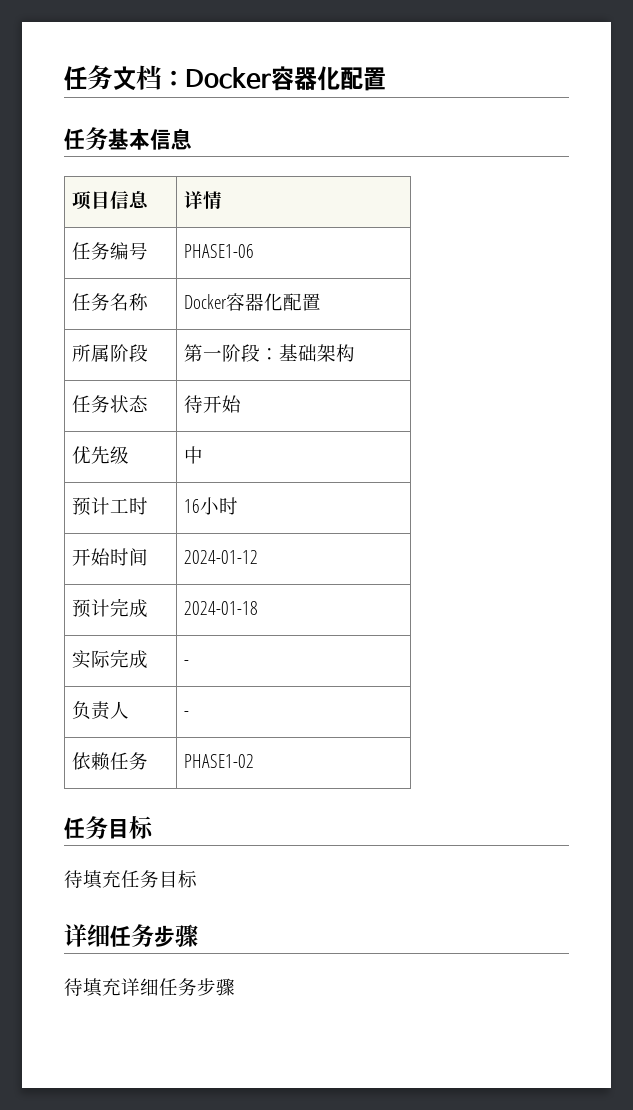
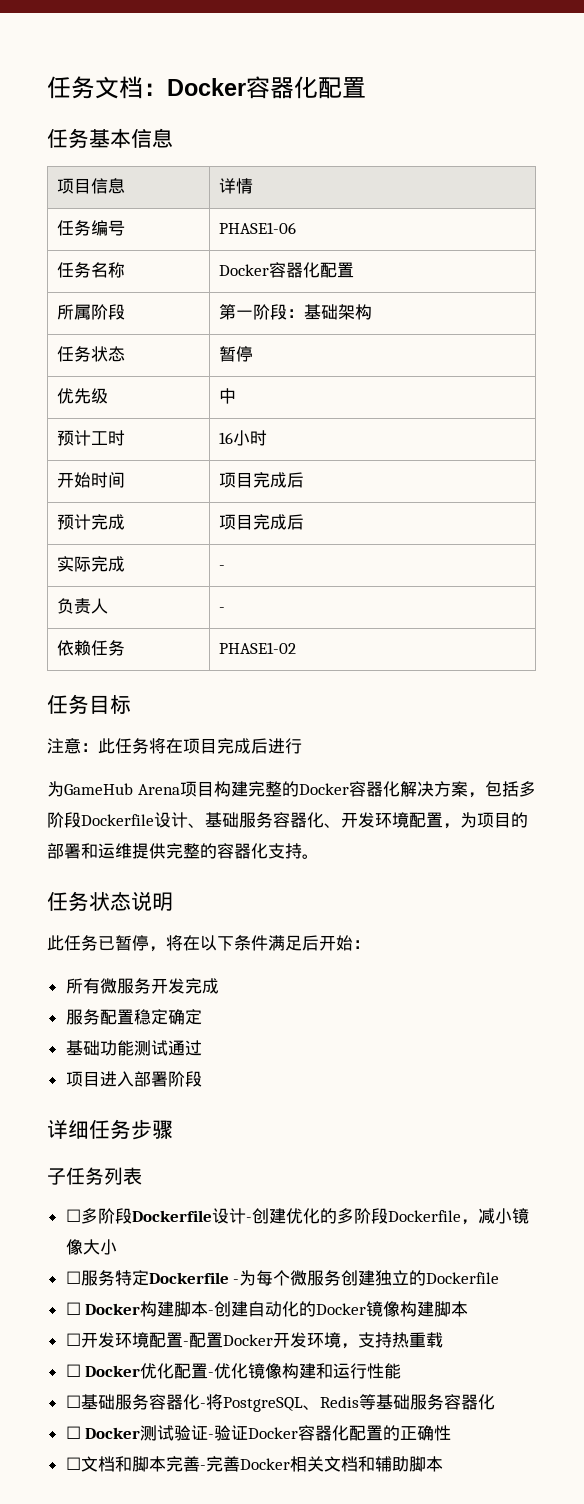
[184,395,243,413] 待开始 -> [219,346,254,362] 暂停
[184,550,259,564] 2024-01-12 -> [219,472,305,488] 项目完成后
[184,601,259,615] 2024-01-18 -> [219,514,305,530] 项目完成后
[64,870,197,889] [64,924,198,947] [64,978,235,997] 待填充任务目标 // 详细任务步骤 // 待填充详细任务步骤 -> [47,738,302,754] [47,781,536,798] [47,812,528,829] [47,843,319,859] [47,891,173,911] [47,935,370,952] [65,978,219,994] [65,1009,202,1025] [65,1040,202,1056] [65,1071,202,1087] [47,1119,173,1140] [47,1167,142,1185] [65,1208,529,1225] [65,1239,117,1255] [65,1270,500,1286] [65,1301,469,1317] [65,1332,443,1349] [65,1363,402,1379] [65,1394,495,1412] [65,1425,452,1441] [65,1456,443,1472] 注意：此任务将在项目完成后进行 // 为GameHub Arena项目构建完整的Docker容器化解决方案，包括多阶段Dockerfile设计、基础服务容器化、开发环境配置，为项目的部署和运维提供完整的容器化支持。 // 任务状态说明 // 此任务已暂停，将在以下条件满足后开始： // 所有微服务开发完成 // 服务配置稳定确定 // 基础功能测试通过 // 项目进入部署阶段 // 详细任务步骤 // 子任务列表 // ☐多阶段Dockerfile设计-创建优化的多阶段Dockerfile，减小镜像大小 // ☐服务特定Dockerfile -为每个微服务创建独立的Dockerfile // ☐ Docker构建脚本-创建自动化的Docker镜像构建脚本 // ☐开发环境配置-配置Docker开发环境，支持热重载 // ☐ Docker优化配置-优化镜像构建和运行性能 // ☐基础服务容器化-将PostgreSQL、Redis等基础服务容器化 // ☐ Docker测试验证-验证Docker容器化配置的正确性 // ☐文档和脚本完善-完善Docker相关文档和辅助脚本

